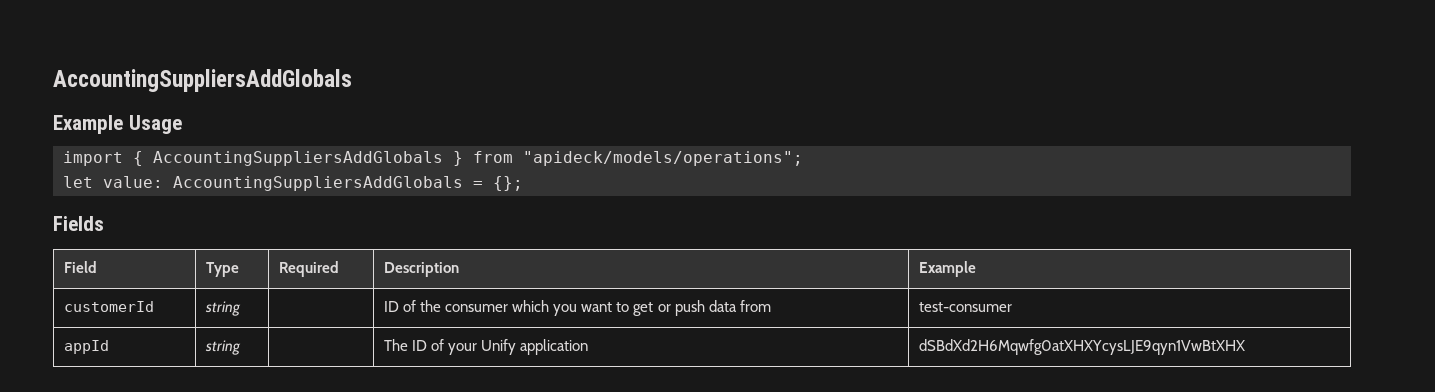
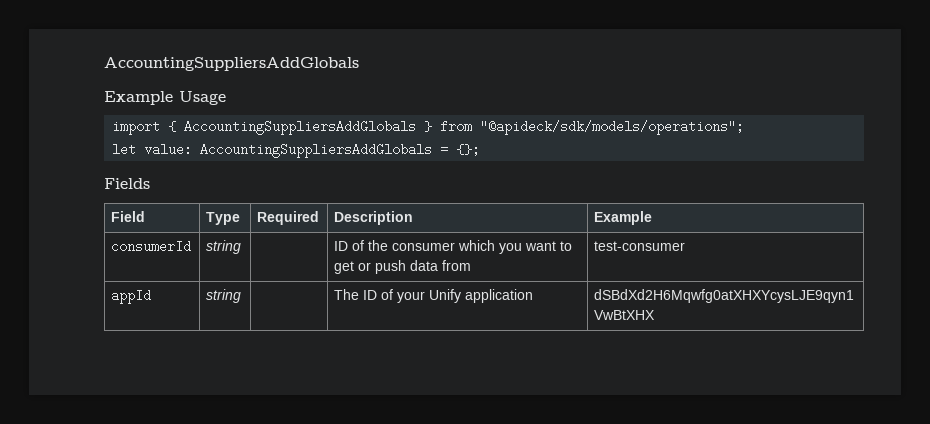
[522,151,803,166] "apideck/models/operations"; -> [480,120,745,135] "@apideck/sdk/models/operations";
[64,301,155,312] customerId -> [111,240,192,253] consumerId

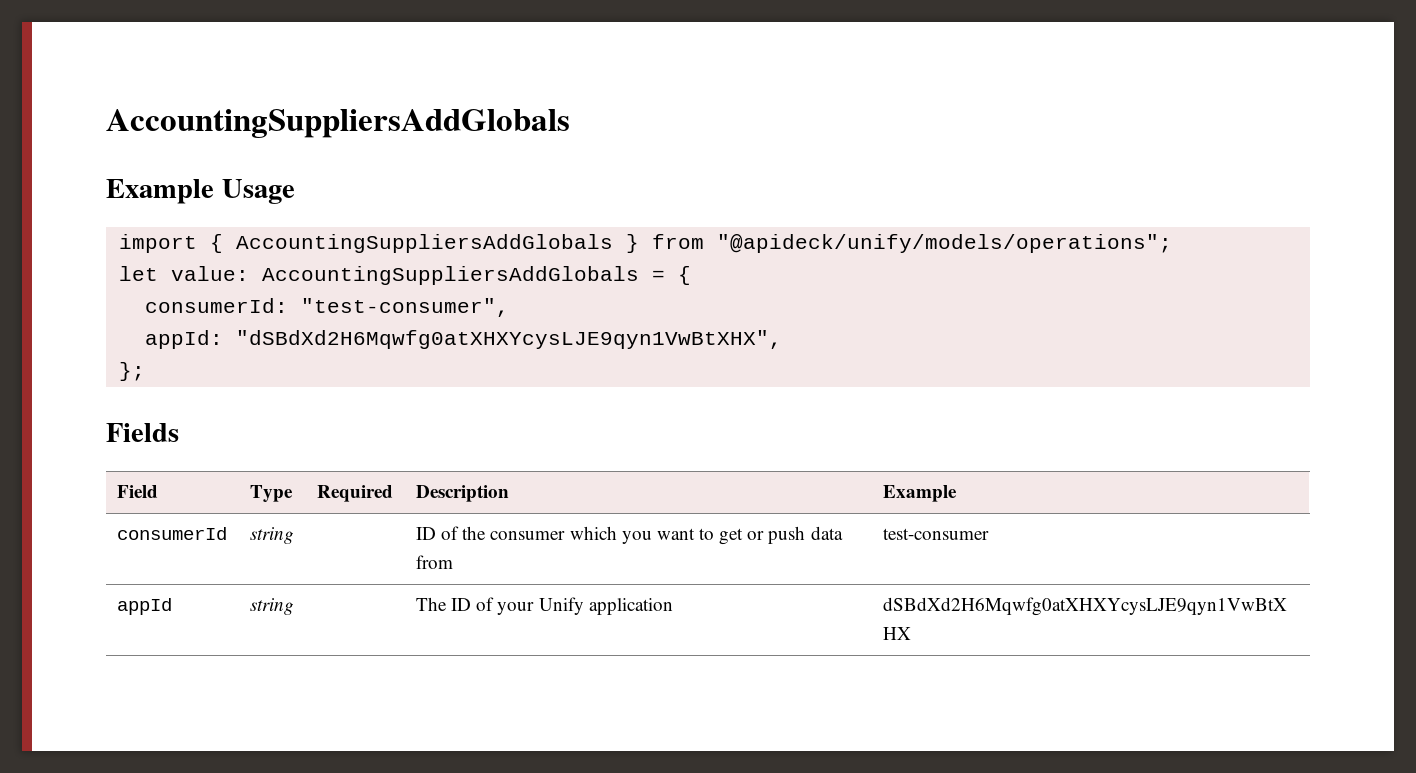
[480,120,745,135] "@apideck/sdk/models/operations"; -> [716,234,1172,253] "@apideck/unify/models/operations";
[456,143,481,156] {}; -> [677,266,691,285] [144,298,509,317] [144,330,782,349] [118,362,145,381] { // consumerId: "test-consumer", // appId: "dSBdXd2H6Mqwfg0atXHXYcysLJE9qyn1VwBtXHX", // };

